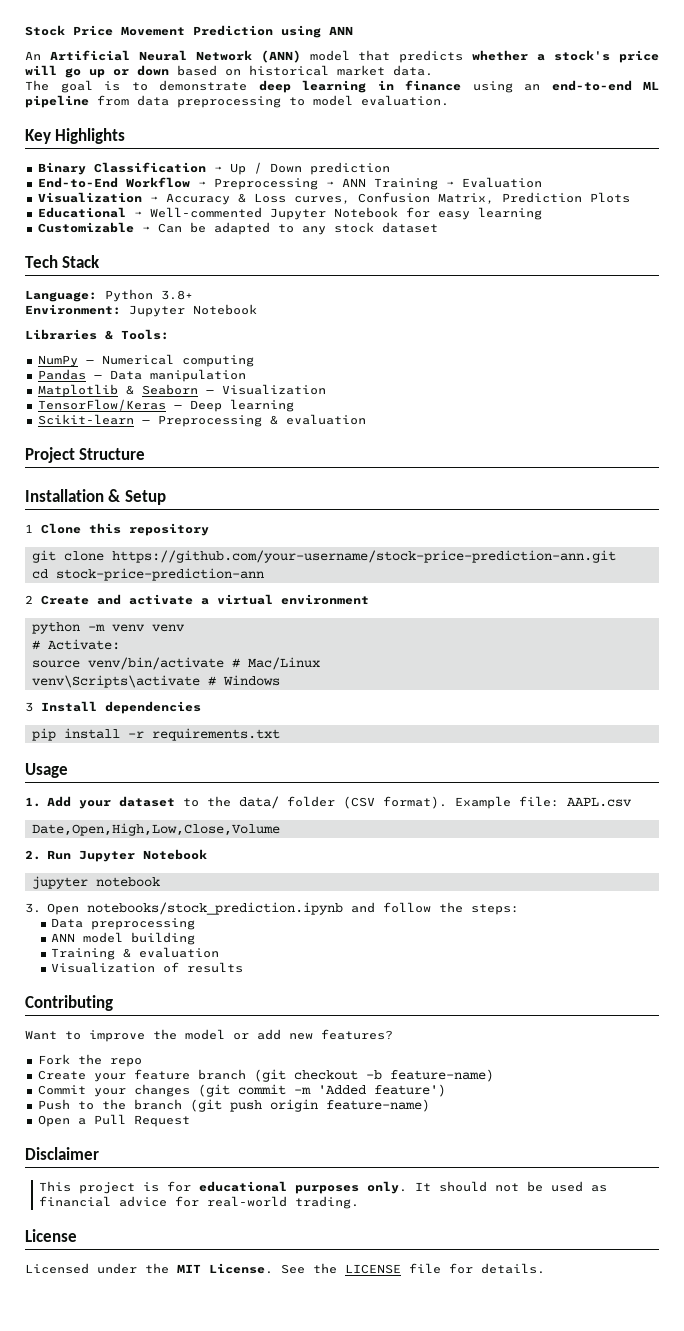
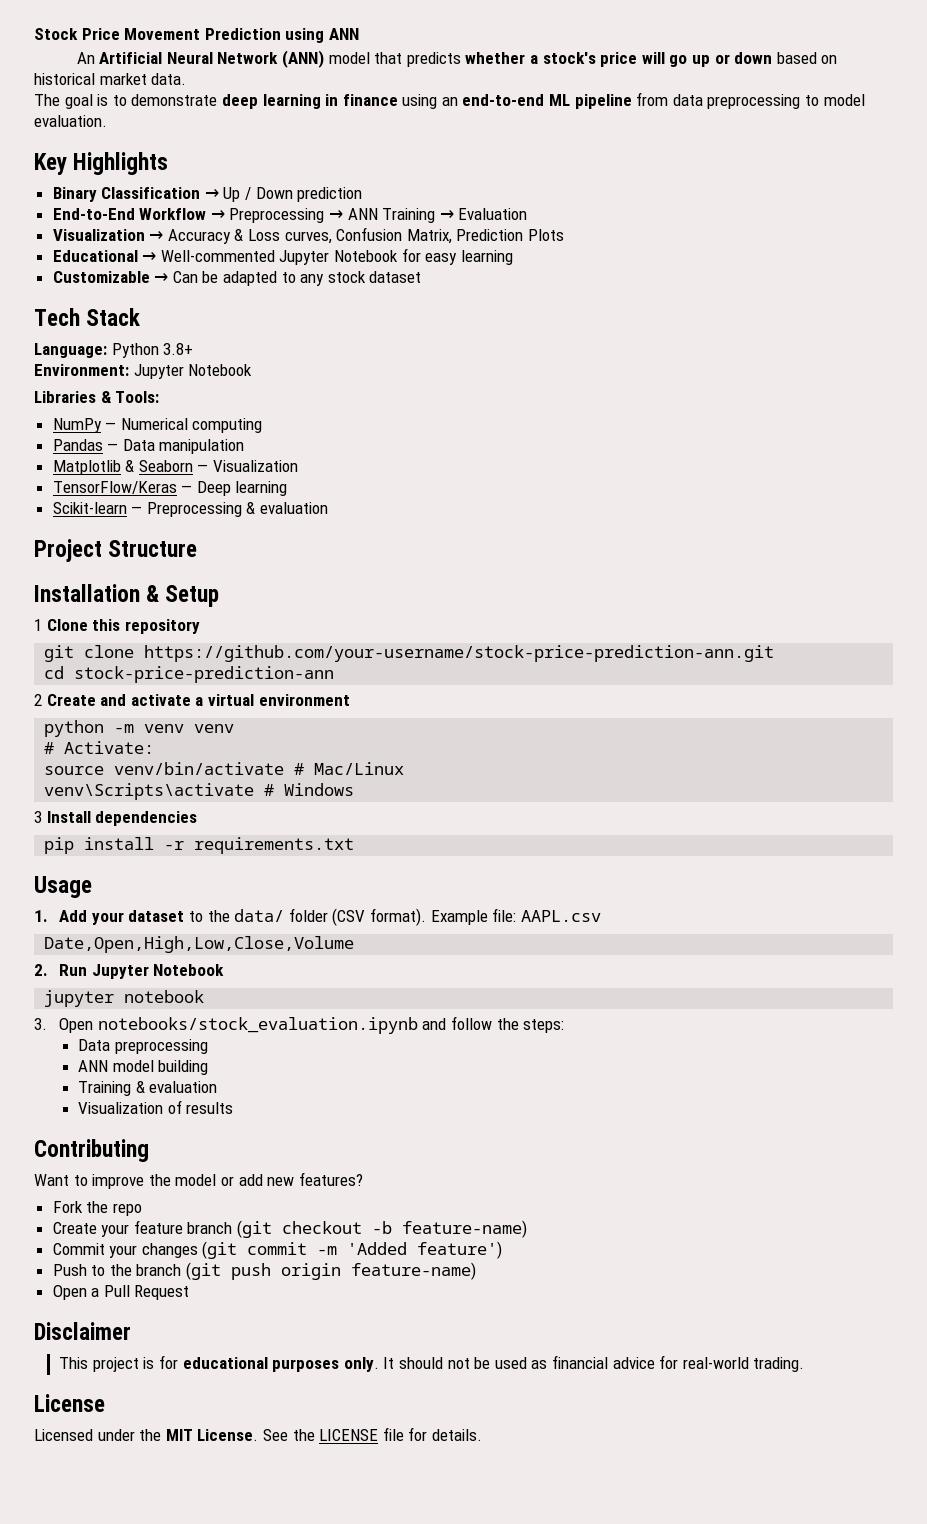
[86,902,343,915] notebooks/stock_prediction.ipynb -> [97,1017,418,1034] notebooks/stock_evaluation.ipynb

